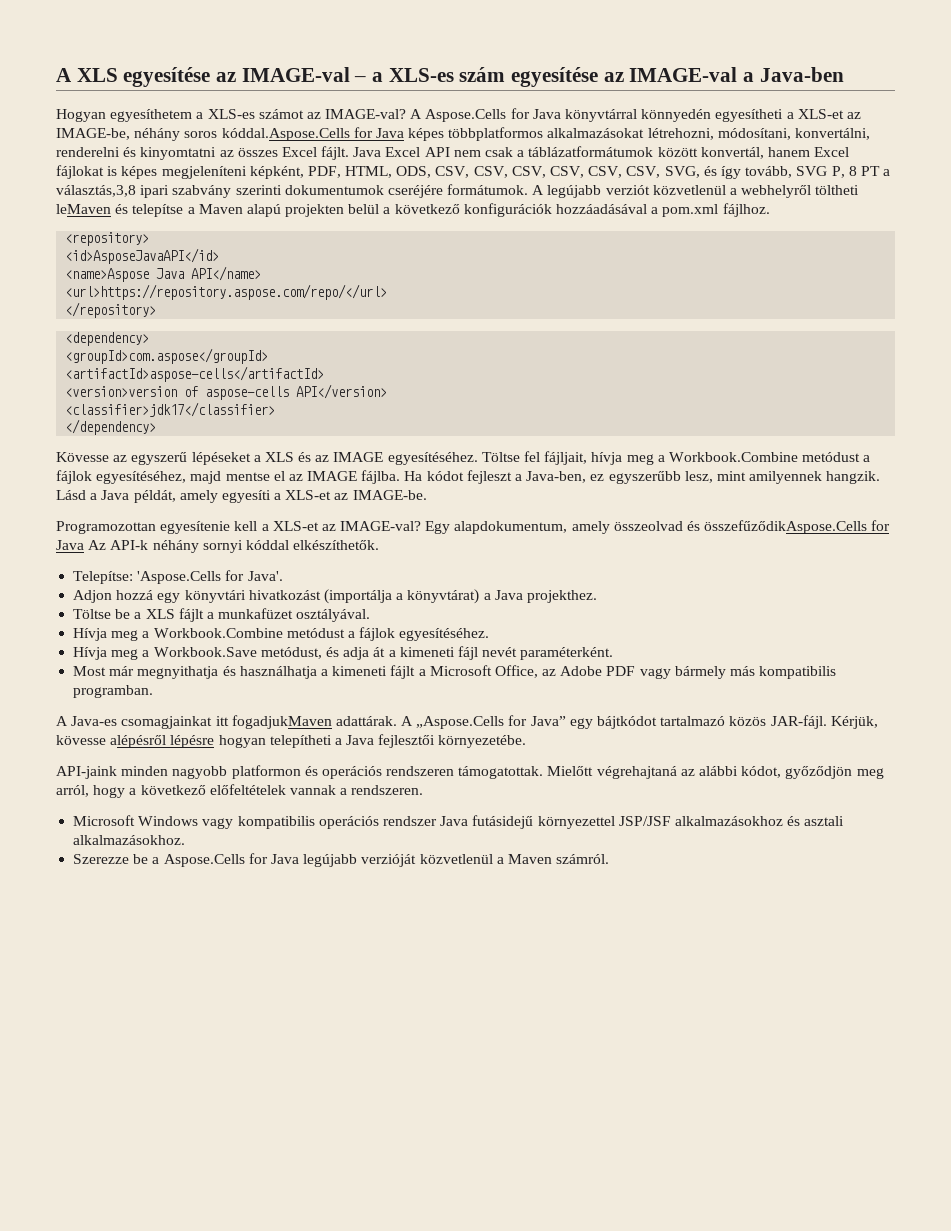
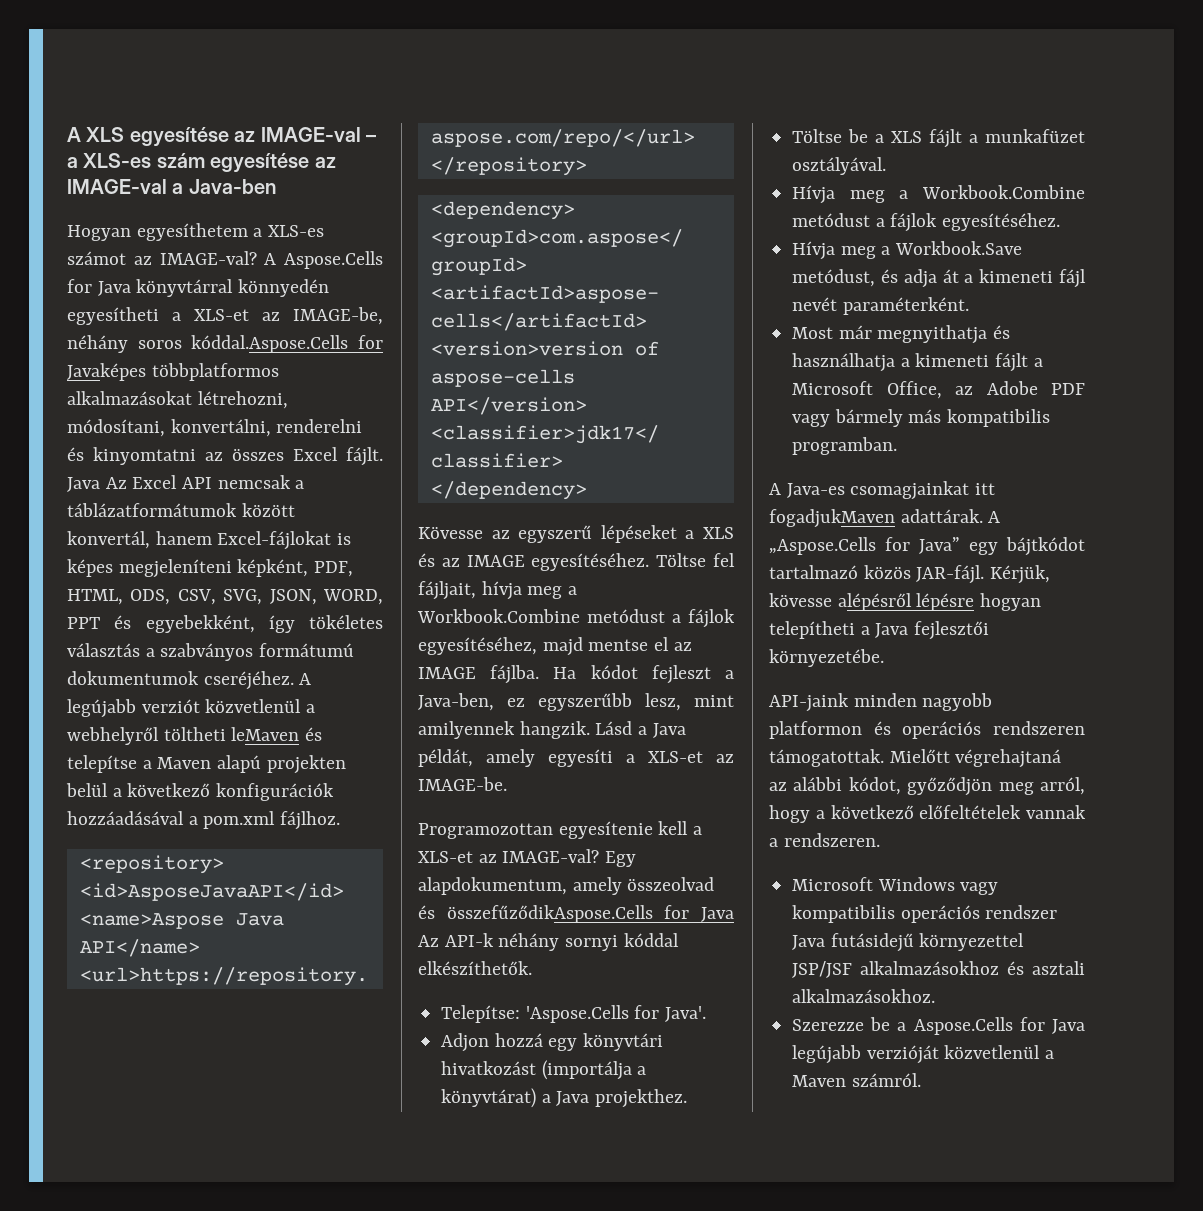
[375,128,445,141] Java képes -> [67,363,146,381] Javaképes
(382, 152) none -> [105,477,127,489] Az
[453,147,514,157] nem csak -> [217,475,291,489] nemcsak
[814,147,850,157] [56,165,104,179] Excel fájlokat -> [217,531,332,550] Excel-fájlokat
[473,166,891,179] [56,184,529,198] CSV, CSV, CSV, CSV, CSV, SVG, és így tovább, SVG P, 8 PT a választás,3,8 ipari szabvány szerinti dokumentumok cseréjére formátumok. -> [223,589,383,605] [67,615,383,633] [67,643,355,661] [67,671,294,690] SVG, JSON, WORD, PPT és egyebekként, így tökéletes választás a szabványos formátumú dokumentumok cseréjéhez.

